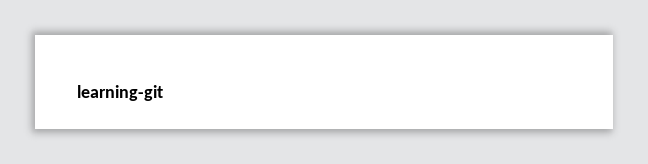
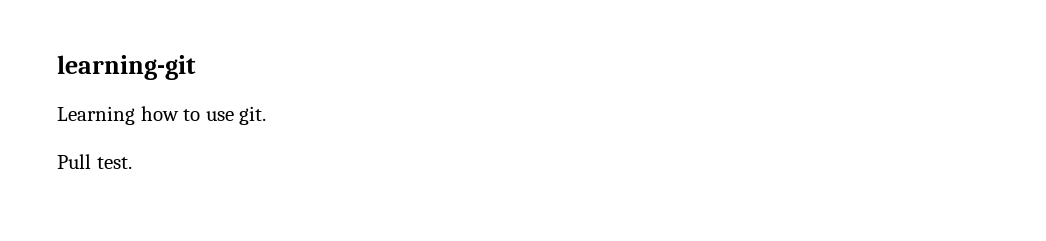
(163, 93) none -> [57,106,267,125] [57,154,132,169] // Learning how to use git. // Pull test.

